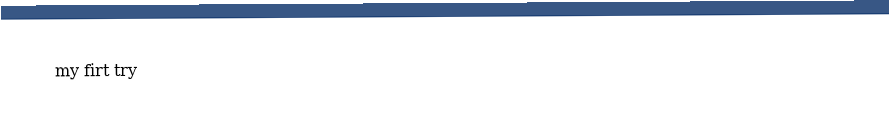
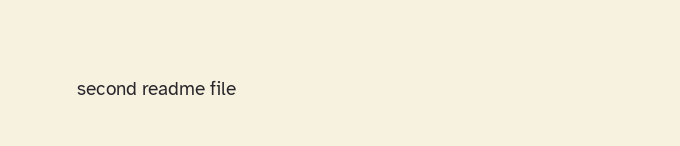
[54,63,138,80] my firt try -> [77,80,237,95] second readme file

